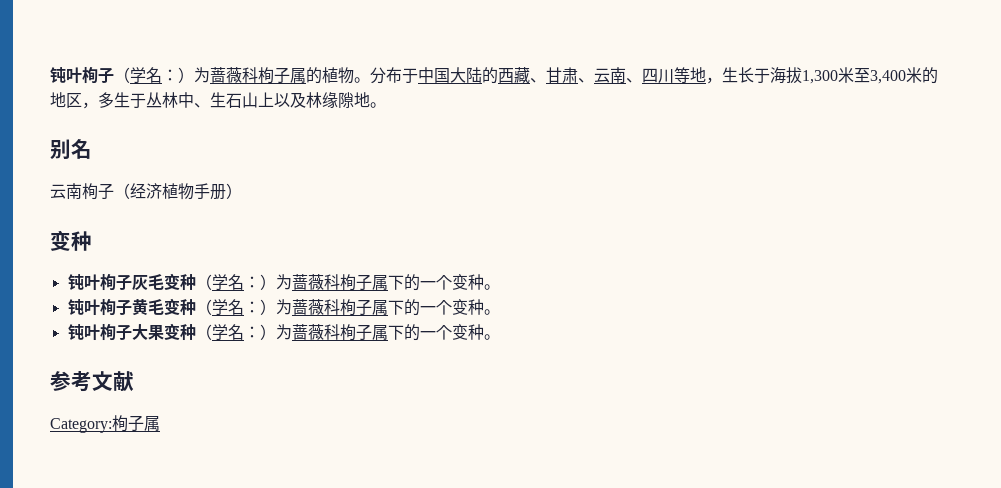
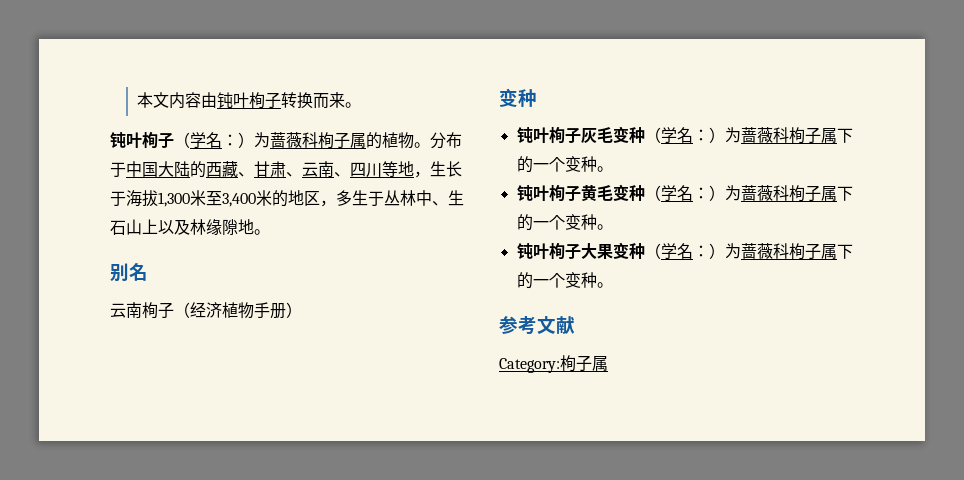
(50, 75) none -> [136,92,361,109] 本文内容由钝叶栒子转换而来。 //

